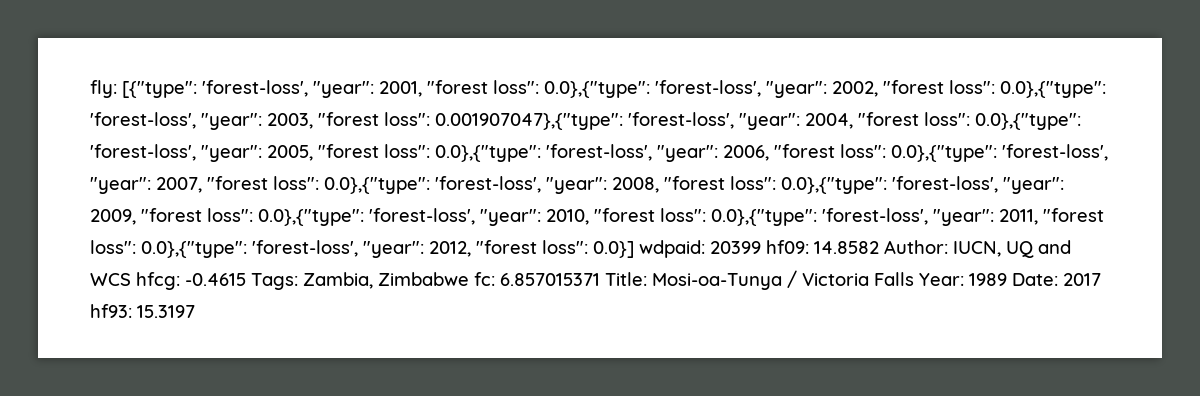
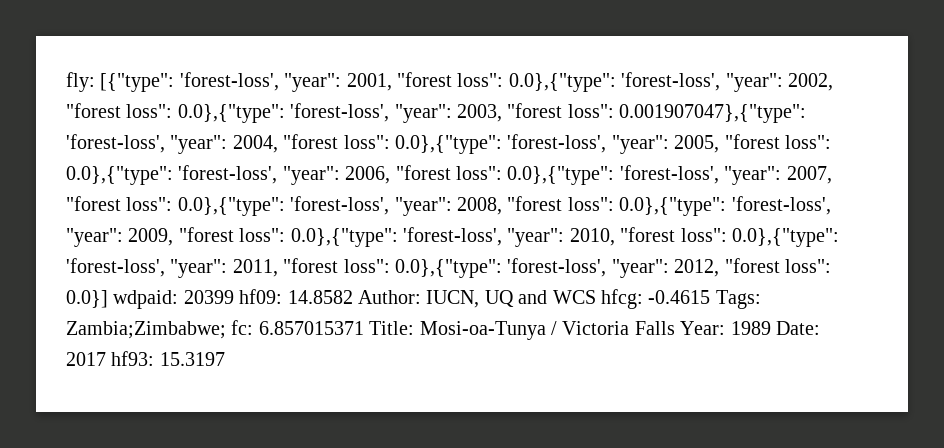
[303,272,469,289] Zambia, Zimbabwe -> [66,321,226,339] Zambia;Zimbabwe;

